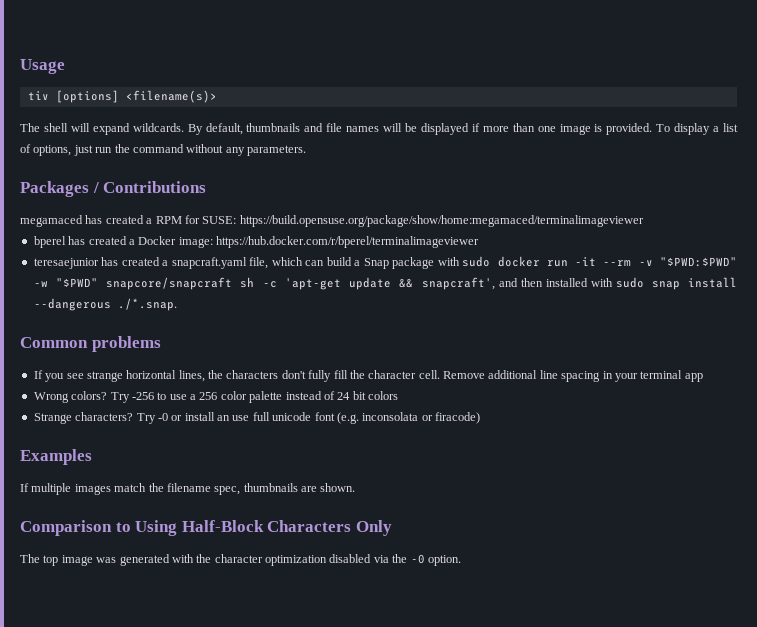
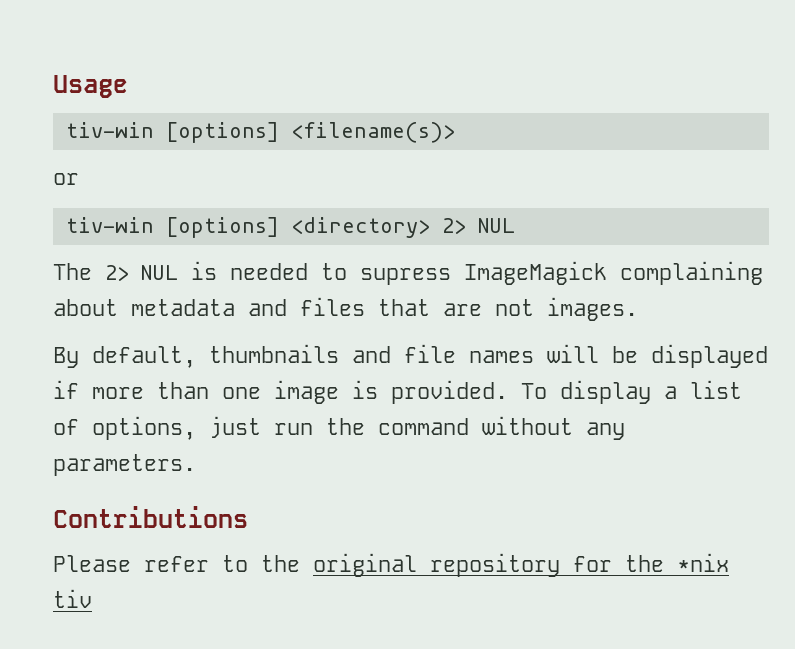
[27,91,49,100] tiv -> [65,122,154,138] tiv-win
[20,123,184,135] The shell will expand wildcards. -> [53,173,79,185] [65,217,515,238] [53,261,763,285] [53,297,638,321] or // tiv-win [options] <directory> 2> NUL // The 2> NUL is needed to supress ImageMagick complaining about metadata and files that are not images. //
[20,181,99,197] Packages / -> (196, 465) none
[20,215,644,227] [33,236,479,248] [33,256,738,269] [33,277,737,290] [33,298,177,311] [20,336,161,352] [33,370,703,382] [33,391,398,403] [33,412,480,424] [20,449,92,465] [20,483,356,495] [20,520,392,536] [20,554,461,566] megamaced has created a RPM for SUSE: https://build.opensuse.org/package/show/home:megamaced/terminalimageviewer // bperel has created a Docker image: https://hub.docker.com/r/bperel/terminalimageviewer // teresaejunior has created a snapcraft.yaml file, which can build a Snap package with sudo docker run -it --rm -v "$PWD:$PWD" -w "$PWD" snapcore/snapcraft sh -c 'apt-get update && snapcraft', and then installed with sudo snap install --dangerous ./*.snap. // Common problems // If you see strange horizontal lines, the characters don't fully fill the character cell. Remove additional line spacing in your terminal app // Wrong colors? Try -256 to use a 256 color palette instead of 24 bit colors // Strange characters? Try -0 or install an use full unicode font (e.g. inconsolata or firacode) // Examples // If multiple images match the filename spec, thumbnails are shown. // Comparison to Using Half-Block Characters Only // The top image was generated with the character optimization disabled via the -0 option. -> [53,553,729,577] [53,589,92,608] Please refer to the original repository for the *nix tiv

